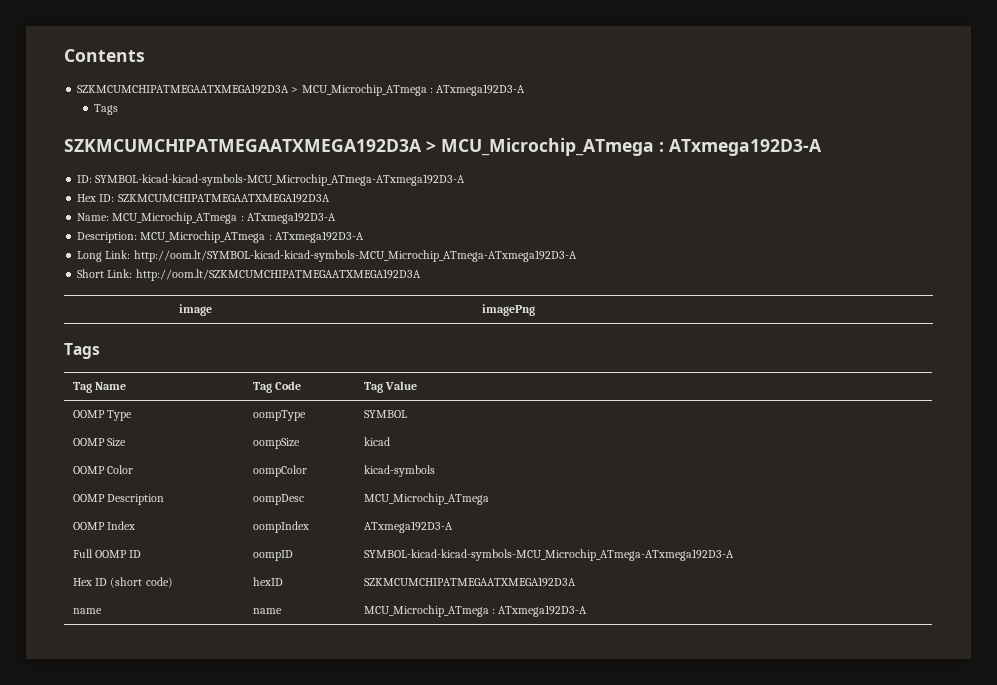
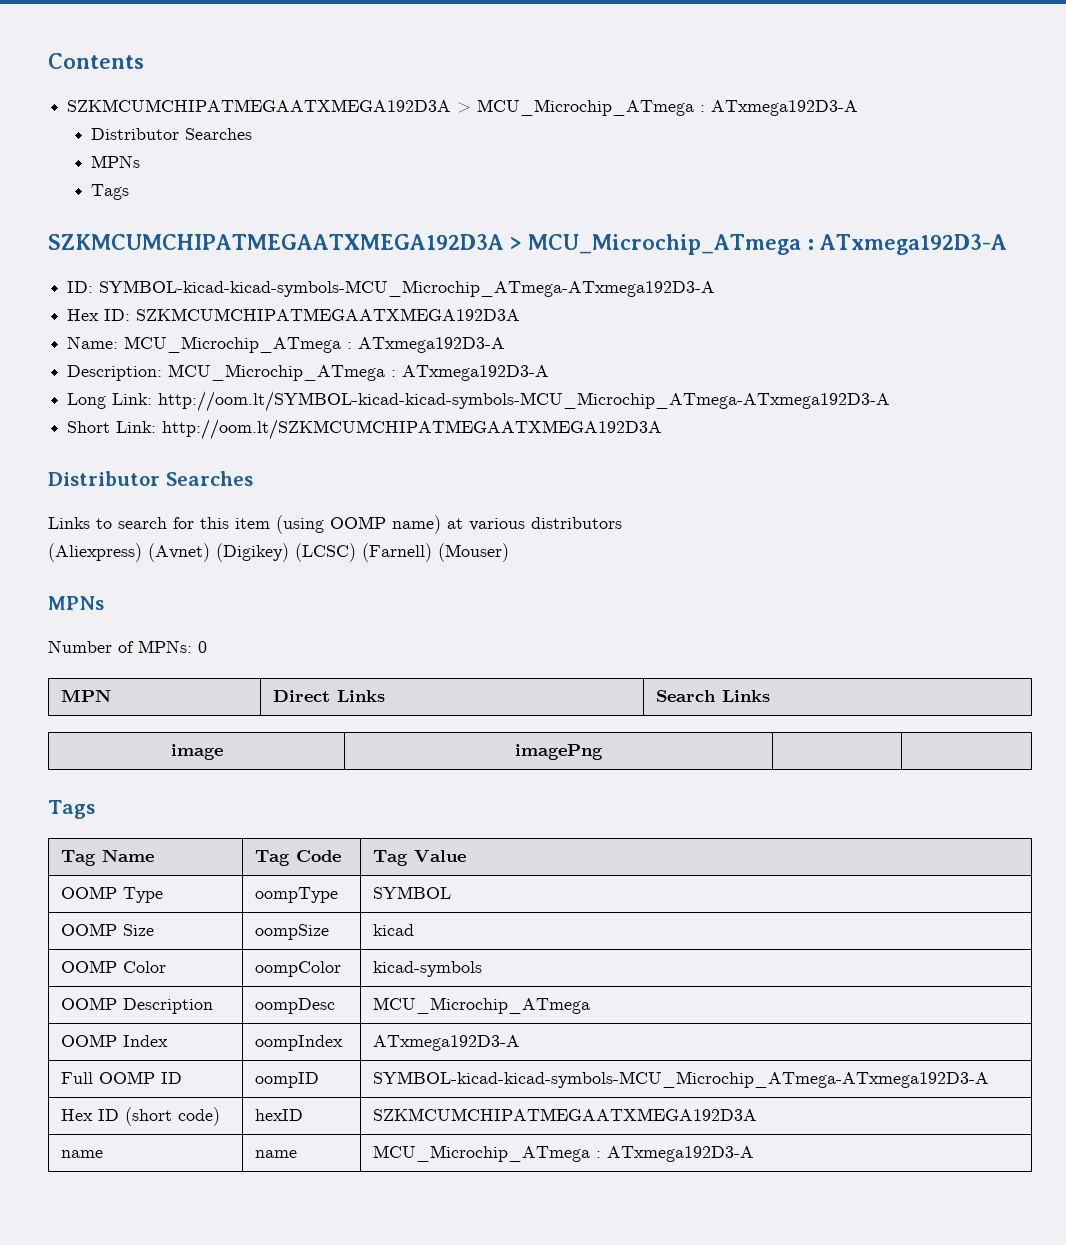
(526, 90) none -> [91,128,253,140] [91,155,141,168] // Distributor Searches // MPNs
(421, 275) none -> [48,471,253,486] [48,515,622,534] [48,543,509,562] [48,596,104,610] [48,640,207,653] [60,689,111,702] [272,690,385,702] [655,690,770,702] // Distributor Searches // Links to search for this item (using OOMP name) at various distributors // (Aliexpress) (Avnet) (Digikey) (LCSC) (Farnell) (Mouser) // MPNs // Number of MPNs: 0 // MPN | Direct Links | Search Links

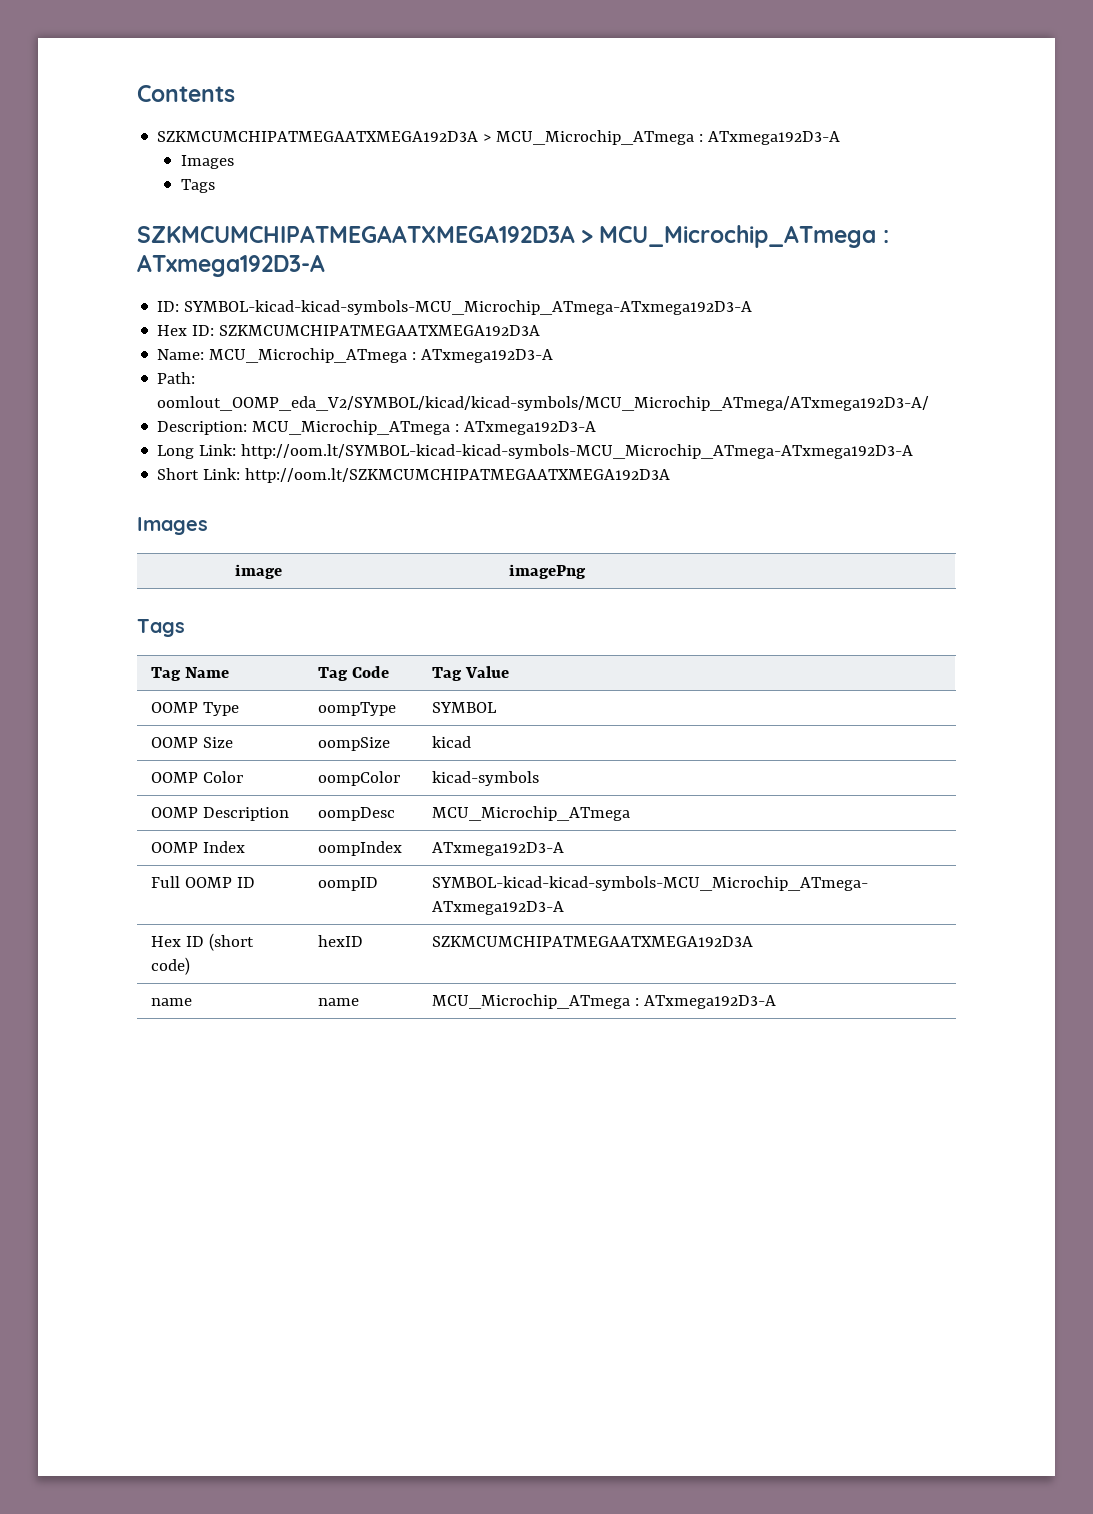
[91,128,253,140] [91,155,141,168] Distributor Searches // MPNs -> [180,155,234,169] Images
(506, 345) none -> [157,372,196,384] [157,396,930,411] // Path: oomlout_OOMP_eda_V2/SYMBOL/kicad/kicad-symbols/MCU_Microchip_ATmega/ATxmega192D3-A/
[48,471,253,486] [48,515,622,534] [48,543,509,562] [48,596,104,610] [48,640,207,653] [60,689,111,702] [272,690,385,702] [655,690,770,702] Distributor Searches // Links to search for this item (using OOMP name) at various distributors // (Aliexpress) (Avnet) (Digikey) (LCSC) (Farnell) (Mouser) // MPNs // Number of MPNs: 0 // MPN | Direct Links | Search Links -> [137,517,208,535] Images

